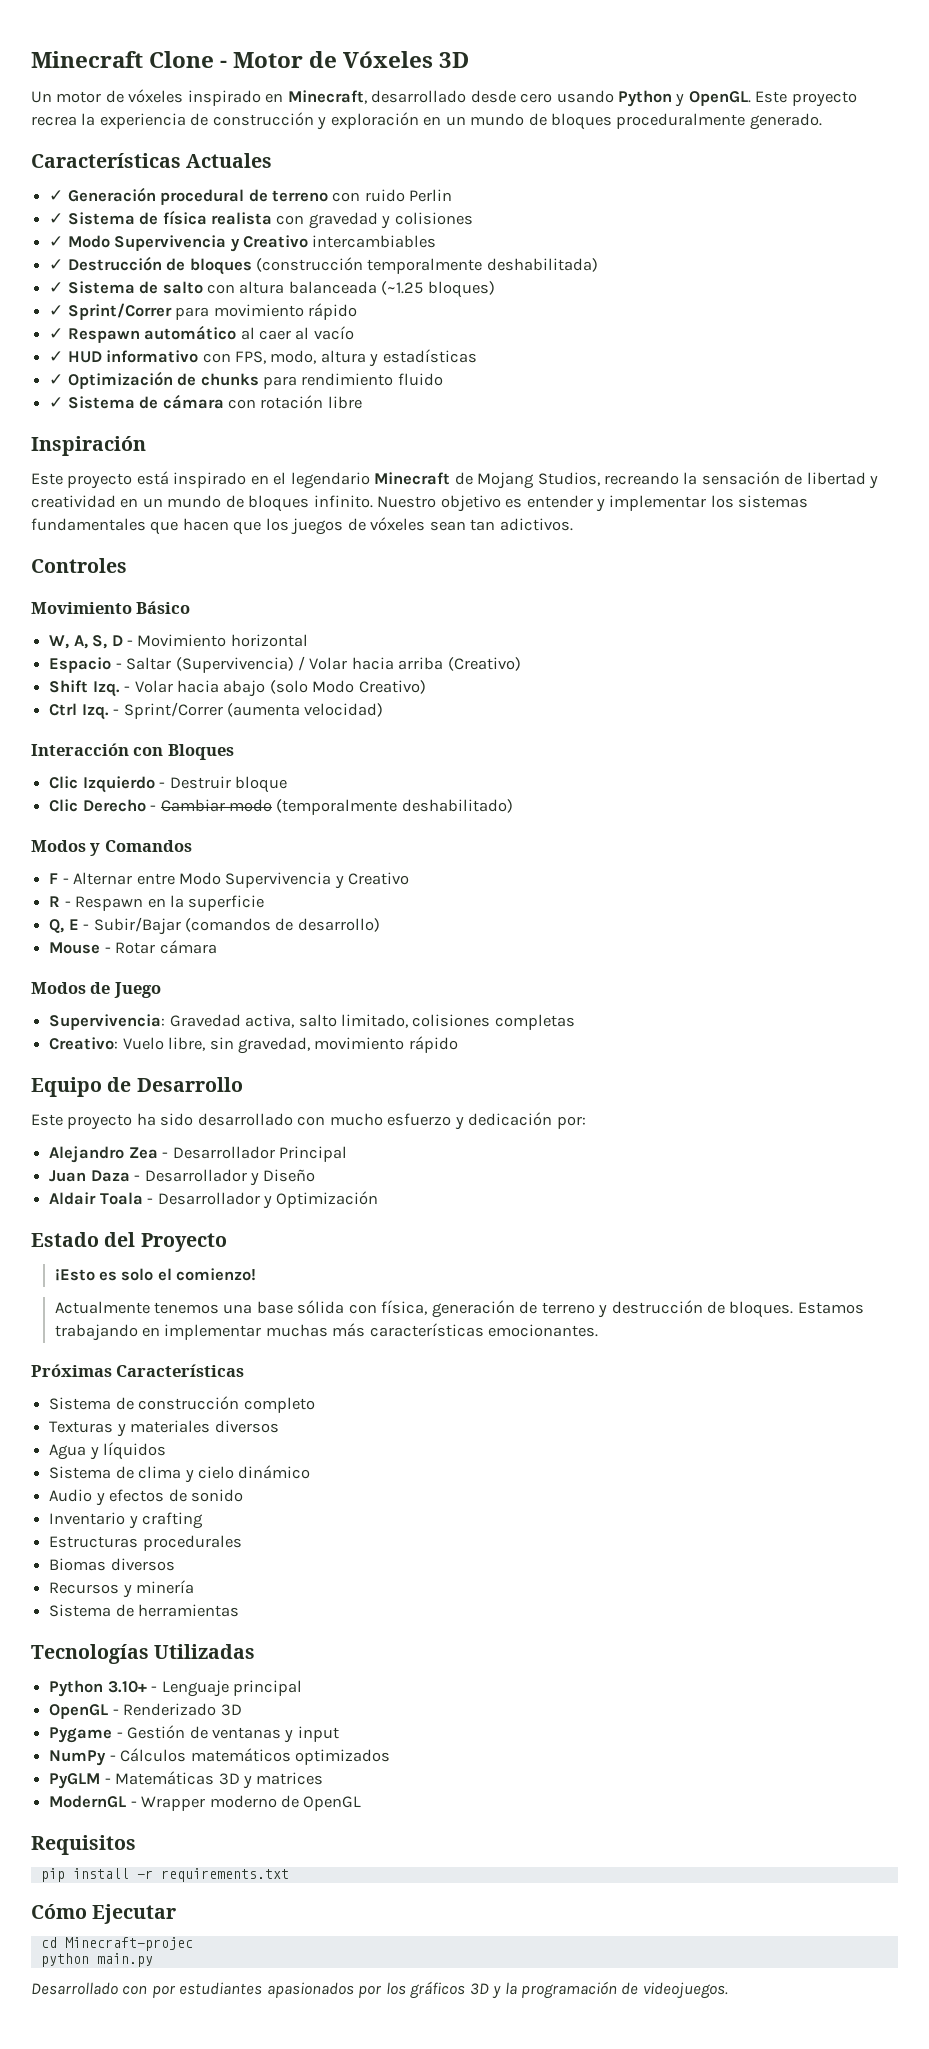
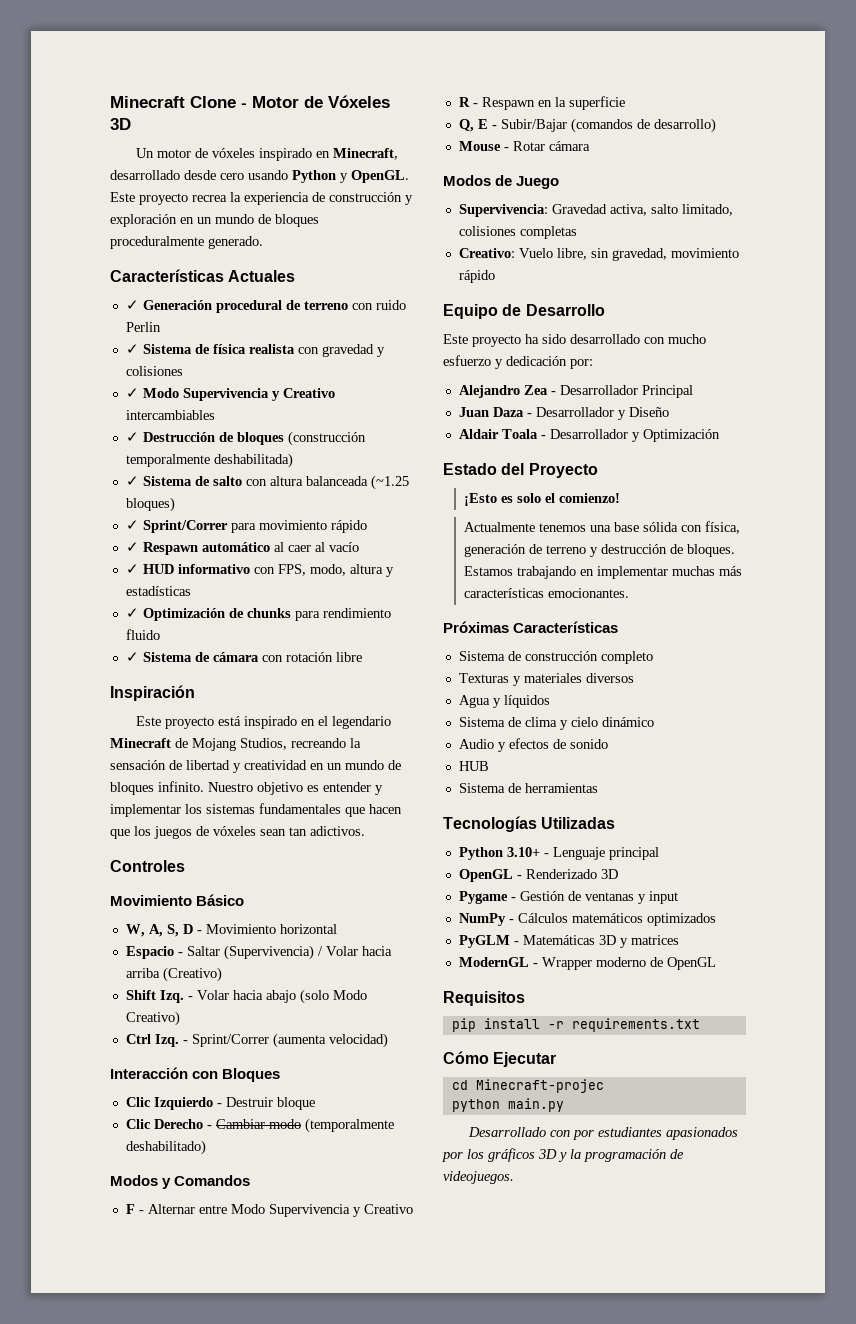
[49,1512,204,1529] [49,1535,242,1551] [49,1558,175,1571] [49,1580,195,1598] Inventario y crafting // Estructuras procedurales // Biomas diversos // Recursos y minería -> [458,761,489,771] HUB

